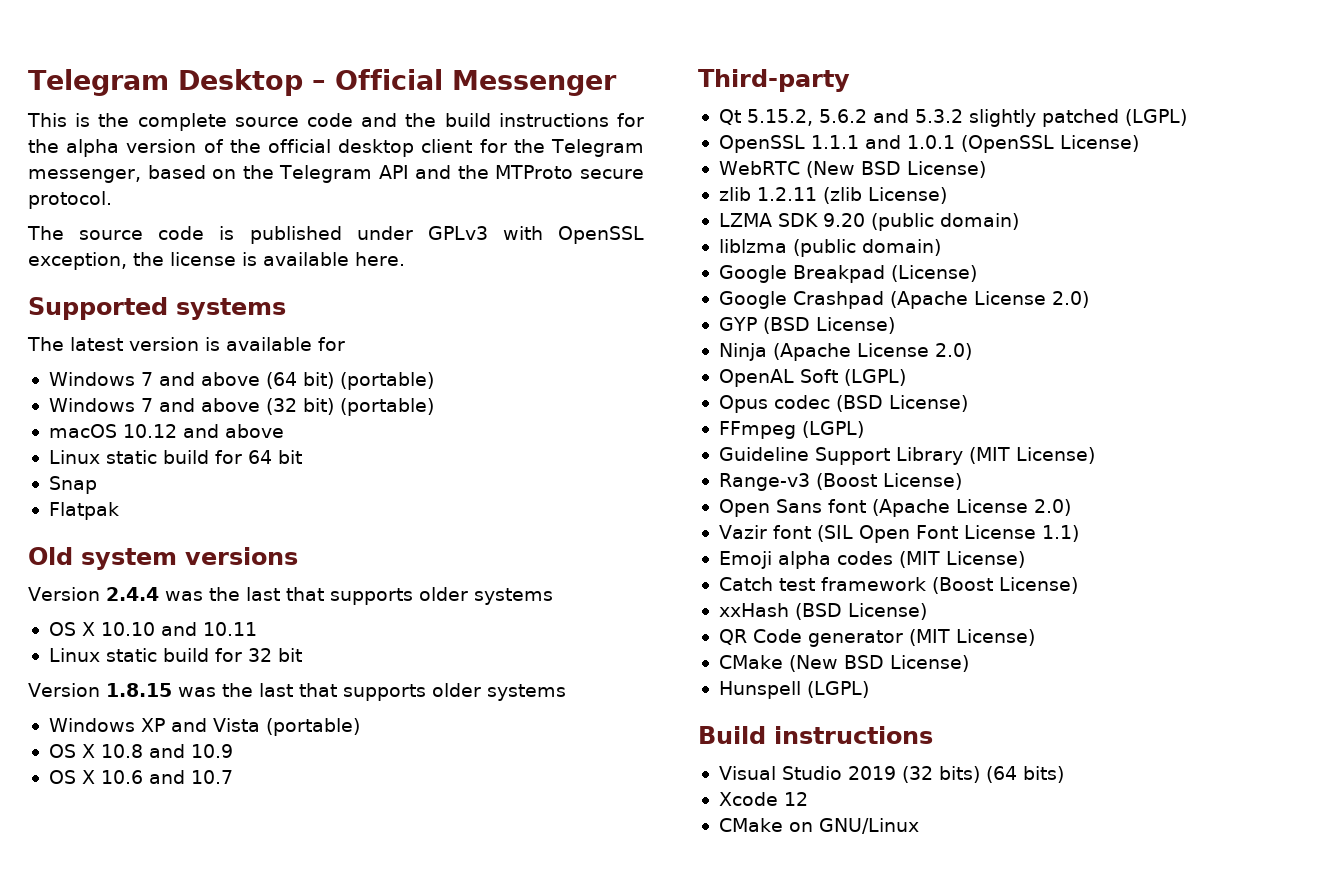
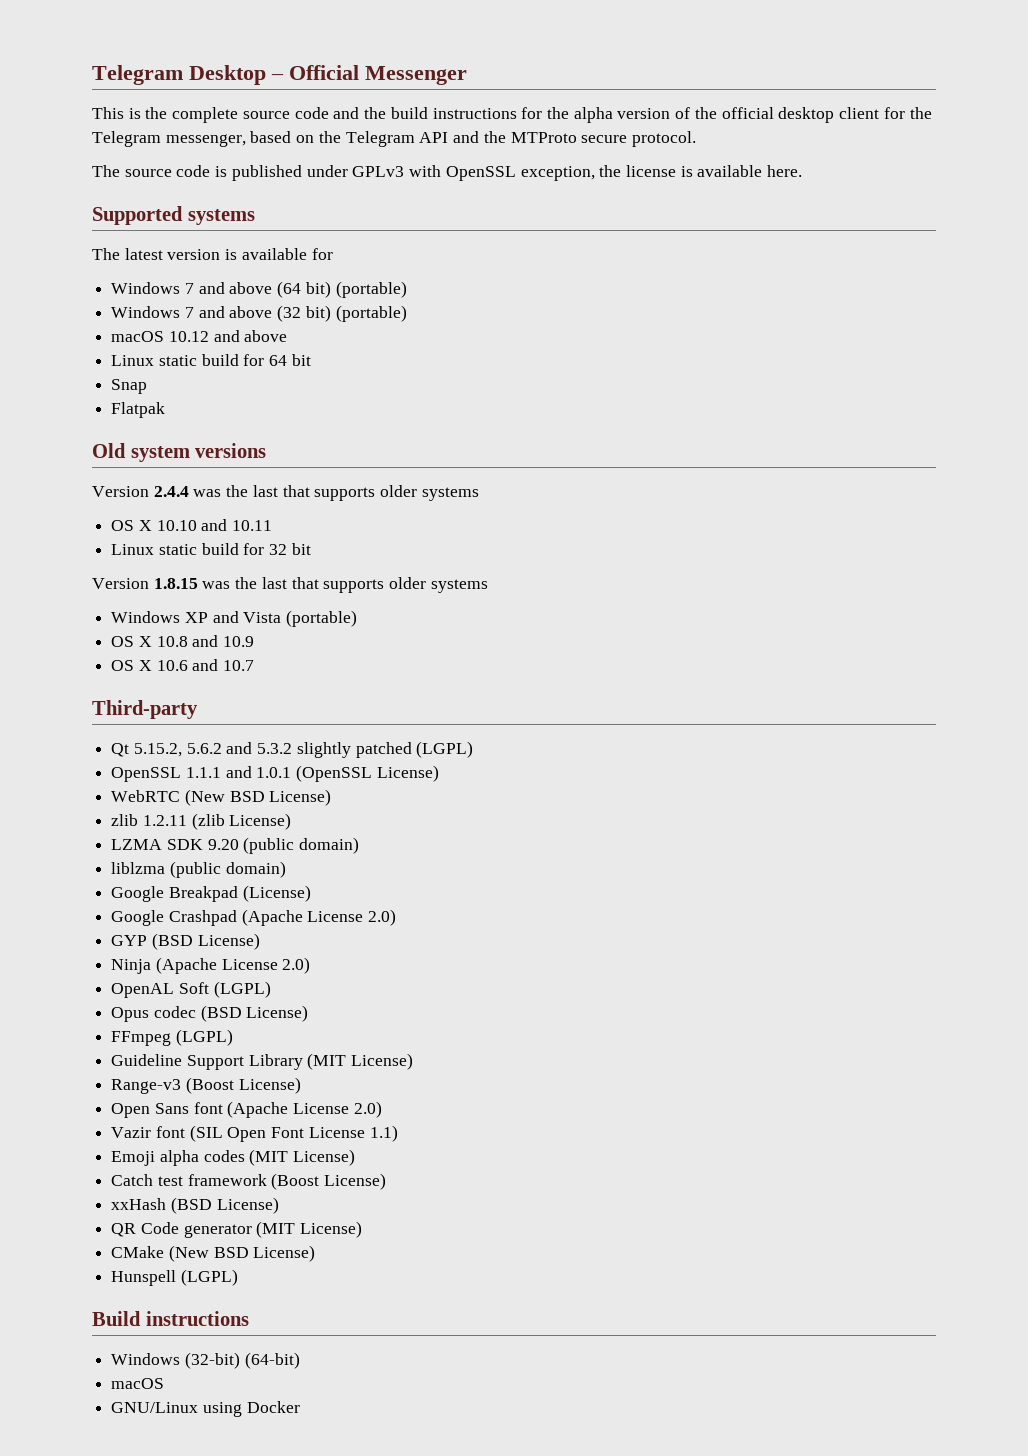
[718,766,1064,783] [718,792,808,806] [718,818,919,834] Visual Studio 2019 (32 bits) (64 bits) // Xcode 12 // CMake on GNU/Linux -> [111,1352,300,1369] [111,1378,165,1389] [111,1401,300,1417] Windows (32-bit) (64-bit) // macOS // GNU/Linux using Docker

